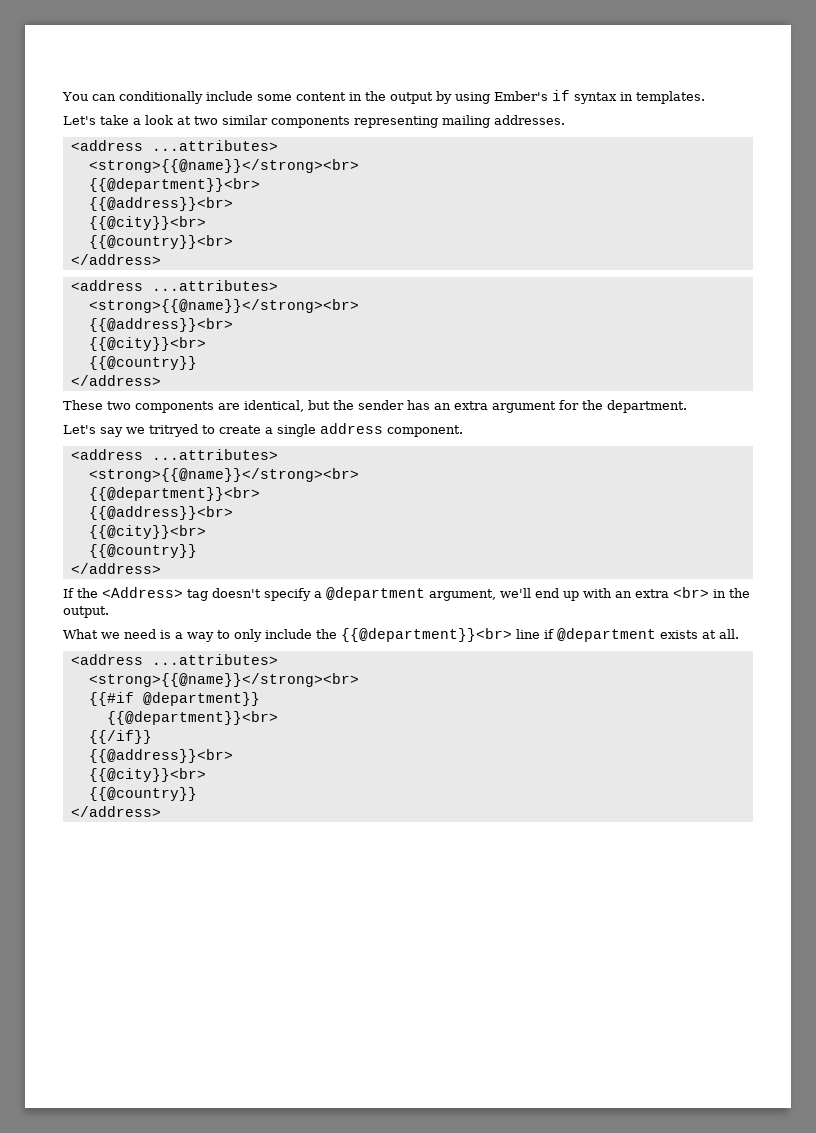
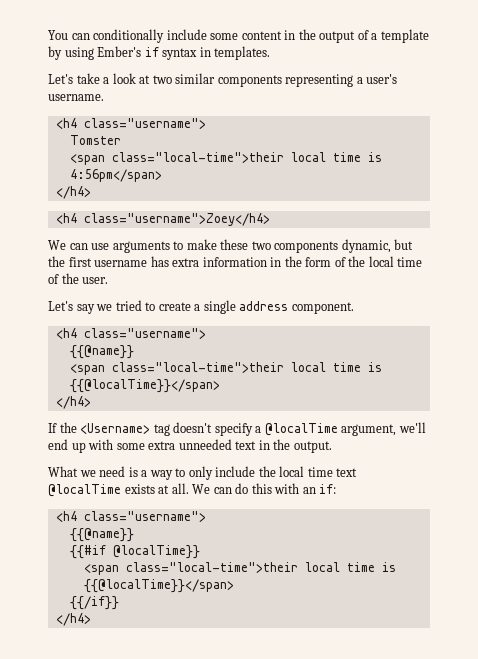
(433, 98) none -> [357,29,429,43] of a template
[442,115,565,128] [70,140,278,151] [88,159,359,173] [88,178,260,192] [88,197,233,211] [88,216,206,230] [88,235,233,249] [70,254,161,265] [70,280,278,291] [88,299,359,313] [88,318,233,332] [88,337,206,351] [88,356,197,370] [70,375,161,386] [63,400,687,413] mailing addresses. // <address ...attributes> // <strong>{{@name}}</strong><br> // {{@department}}<br> // {{@address}}<br> // {{@city}}<br> // {{@country}}<br> // </address> // <address ...attributes> // <strong>{{@name}}</strong><br> // {{@address}}<br> // {{@city}}<br> // {{@country}} // </address> // These two components are identical, but the sender has an extra argument for the department. -> [356,74,398,84] [48,94,104,101] [55,118,206,129] [69,135,121,145] [69,152,382,165] [69,169,162,182] [55,186,91,199] [55,213,270,226] [48,239,414,253] [48,256,423,267] [48,273,109,284] a user's username. // <h4 class="username"> // Tomster // <span class="local-time">their local time is 4:56pm</span> // </h4> // <h4 class="username">Zoey</h4> // We can use arguments to make these two components dynamic, but the first username has extra information in the form of the local time of the user.
[149,424,198,437] tritryed -> [115,300,142,311] tried
[70,449,278,460] [88,468,359,482] [88,487,260,501] [88,506,233,520] [88,525,206,539] [88,544,197,558] [70,563,161,574] <address ...attributes> // <strong>{{@name}}</strong><br> // {{@department}}<br> // {{@address}}<br> // {{@city}}<br> // {{@country}} // </address> -> [55,328,206,339] [69,345,134,359] [69,362,382,375] [69,379,220,393] [55,396,91,409] <h4 class="username"> // {{@name}} // <span class="local-time">their local time is {{@localTime}}</span> // </h4>
[102,587,183,598] <Address> -> [80,423,151,434] <Username>
[326,587,425,601] @department -> [264,423,338,436] @localTime
[615,587,709,598] an extra <br> -> [116,439,257,450] some extra unneeded text
[341,628,656,642] {{@department}}<br> line if @department -> [279,466,358,477] [48,484,121,497] local time text @localTime
[70,654,278,665] [88,673,359,687] [88,692,260,706] [106,711,278,725] [88,730,152,744] [88,749,233,763] [88,768,206,782] [88,787,197,801] [70,806,161,817] // <address ...attributes> // <strong>{{@name}}</strong><br> // {{#if @department}} // {{@department}}<br> // {{/if}} // {{@address}}<br> // {{@city}}<br> // {{@country}} // </address> -> [192,483,337,494] [55,511,206,522] [69,528,134,542] [69,545,200,559] [83,562,396,575] [83,579,234,593] [69,596,119,610] [55,613,91,626] We can do this with an if: // <h4 class="username"> // {{@name}} // {{#if @localTime}} // <span class="local-time">their local time is {{@localTime}}</span> // {{/if}} // </h4>

